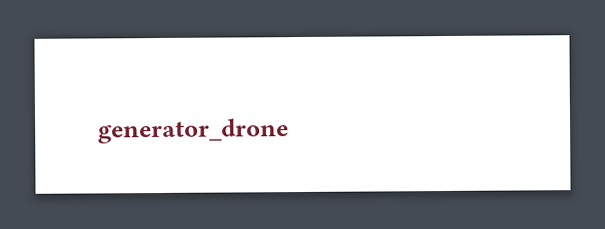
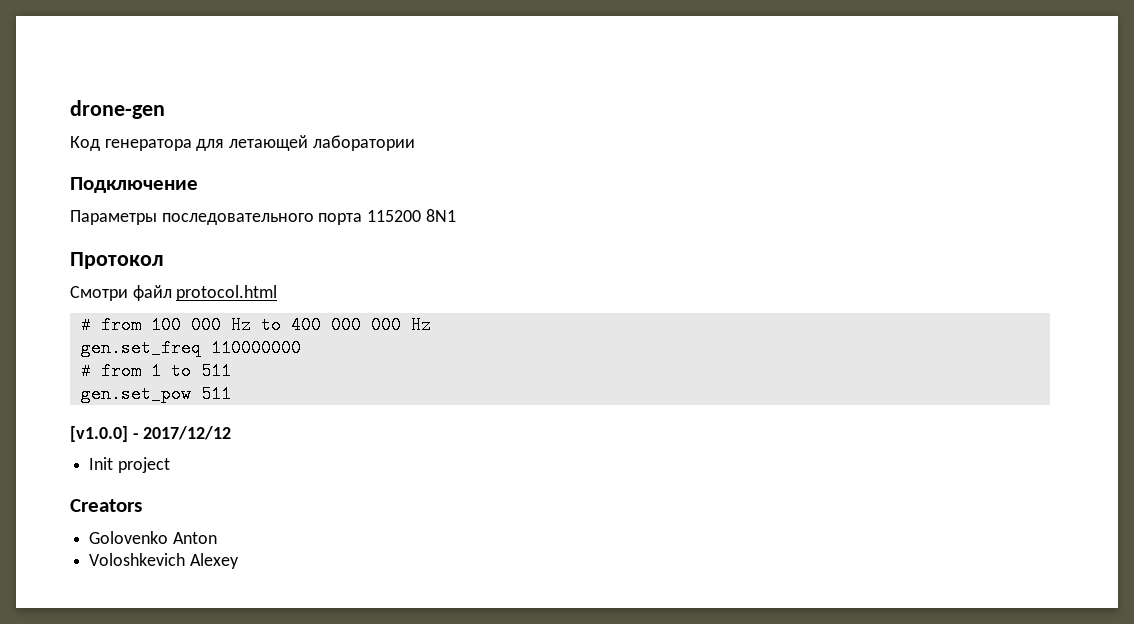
[98,118,289,144] generator_drone -> [70,100,165,119] [70,135,415,151] [70,177,198,193] [70,209,456,225] [70,252,164,269] [70,285,278,301] [80,316,431,334] [80,339,301,357] [80,362,231,380] [80,385,231,403] [70,426,232,442] [89,457,170,473] [70,499,142,512] [89,531,217,544] [89,553,239,569] drone-gen // Код генератора для летающей лаборатории // Подключение // Параметры последовательного порта 115200 8N1 // Протокол // Смотри файл protocol.html // # from 100 000 Hz to 400 000 000 Hz // gen.set_freq 110000000 // # from 1 to 511 // gen.set_pow 511 // [v1.0.0] - 2017/12/12 // Init project // Creators // Golovenko Anton // Voloshkevich Alexey

